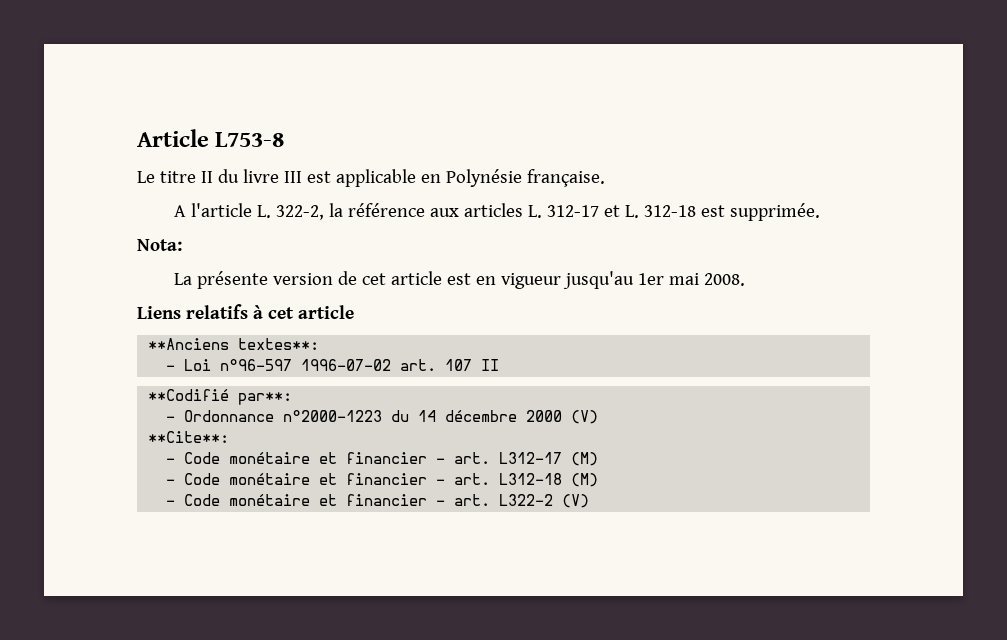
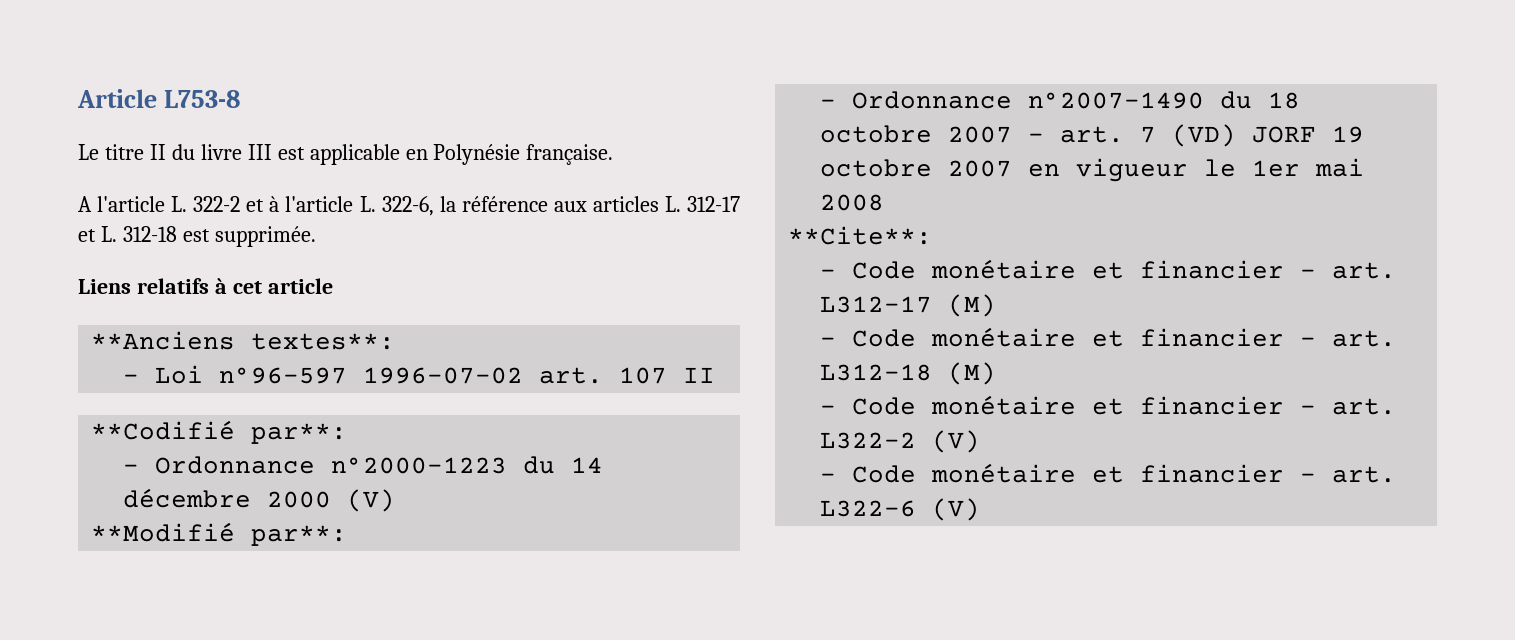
[276,205,325,220] 322-2, -> [193,196,434,216] 322-2 et à l'article L. 322-6,
[137,239,182,251] [174,271,746,289] // Nota: // La présente version de cet article est en vigueur jusqu'au 1er mai 2008. -> (316, 236) none
(599, 417) none -> [91,522,348,546] [820,91,1301,109] [820,124,1365,147] [820,158,1365,182] [820,194,885,211] // **Modifié par**: // - Ordonnance n°2007-1490 du 18 octobre 2007 - art. 7 (VD) JORF 19 octobre 2007 en vigueur le 1er mai 2008
(590, 501) none -> [820,463,1397,483] [820,498,981,521] // - Code monétaire et financier - art. L322-6 (V)

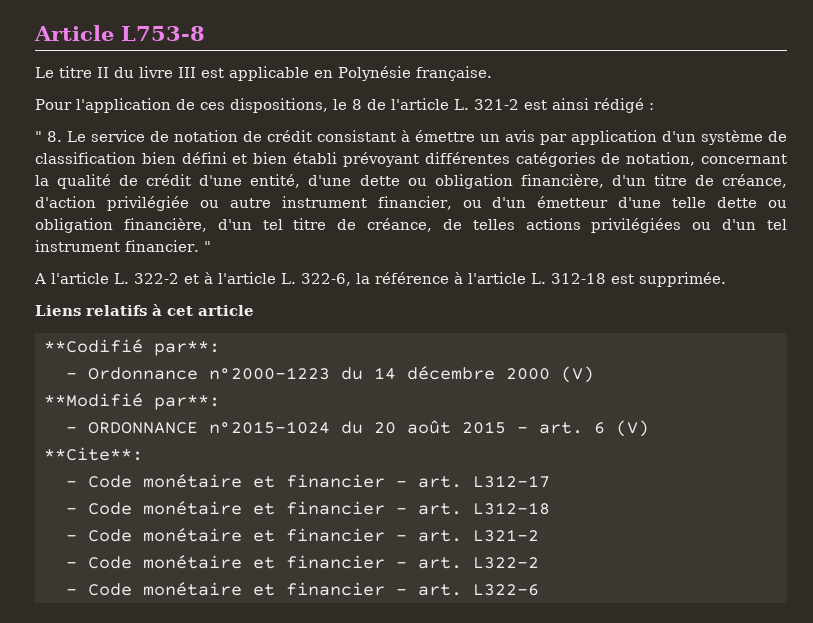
(614, 154) none -> [35,98,654,113] [35,130,787,145] [35,152,788,167] [35,174,787,189] [35,196,787,211] [35,218,787,233] [35,240,211,252] // Pour l'application de ces dispositions, le 8 de l'article L. 321-2 est ainsi rédigé : // " 8. Le service de notation de crédit consistant à émettre un avis par application d'un système de classification bien défini et bien établi prévoyant différentes catégories de notation, concernant la qualité de crédit d'une entité, d'une dette ou obligation financière, d'un titre de créance, d'action privilégiée ou autre instrument financier, ou d'un émetteur d'une telle dette ou obligation financière, d'un tel titre de créance, de telles actions privilégiées ou d'un tel instrument financier. "
[553,196,740,212] [78,229,96,242] aux articles L. 312-17 et -> [454,272,526,284] à l'article
[91,331,396,350] [123,365,716,384] // **Anciens textes**: // - Loi n°96-597 1996-07-02 art. 107 II -> (254, 310) none
[852,91,1301,109] [820,124,1365,147] [820,158,1365,182] [820,194,885,211] Ordonnance n°2007-1490 du 18 octobre 2007 - art. 7 (VD) JORF 19 octobre 2007 en vigueur le 1er mai 2008 -> [88,420,649,437] ORDONNANCE n°2015-1024 du 20 août 2015 - art. 6 (V)
[948,294,997,317] (M) -> (550, 481) none
[948,362,997,385] (M) -> [66,528,539,542] // - Code monétaire et financier - art. L321-2
[932,430,981,453] (V) -> (539, 563) none
[932,498,981,521] (V) -> (539, 590) none

